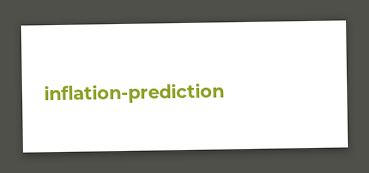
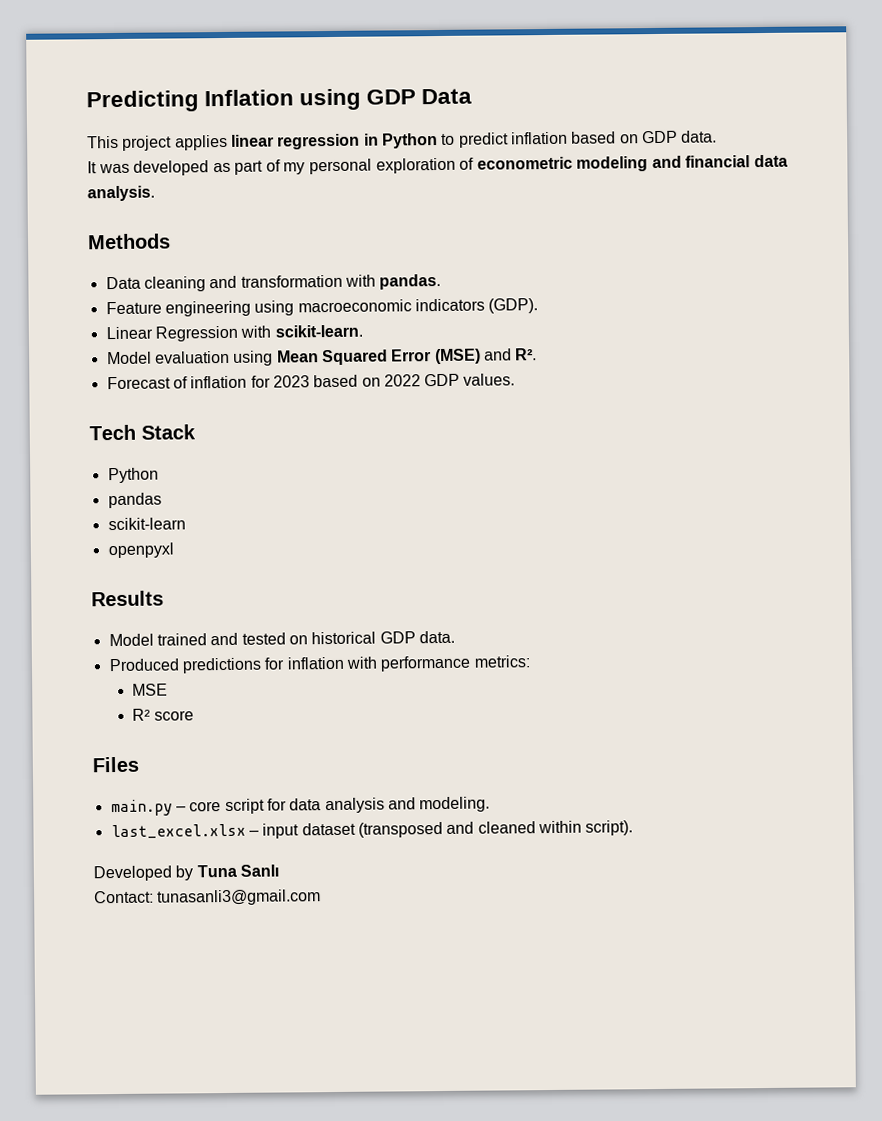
[43,82,225,105] inflation-prediction -> [86,88,473,113] [87,130,718,151] [87,154,788,176] [87,185,155,202] [87,233,171,250] [105,273,442,292] [105,298,539,317] [105,324,363,342] [106,348,538,366] [106,373,516,390] [89,424,196,441] [107,467,159,484] [107,492,162,509] [107,517,186,531] [107,542,174,559] [91,590,164,607] [108,630,455,647] [108,655,530,674] [132,683,169,696] [132,708,194,721] [92,756,139,773] [110,796,491,817] [110,820,634,840] [93,864,279,882] [94,889,322,906] Predicting Inflation using GDP Data // This project applies linear regression in Python to predict inflation based on GDP data. // It was developed as part of my personal exploration of econometric modeling and financial data analysis. // Methods // Data cleaning and transformation with pandas. // Feature engineering using macroeconomic indicators (GDP). // Linear Regression with scikit-learn. // Model evaluation using Mean Squared Error (MSE) and R². // Forecast of inflation for 2023 based on 2022 GDP values. // Tech Stack // Python // pandas // scikit-learn // openpyxl // Results // Model trained and tested on historical GDP data. // Produced predictions for inflation with performance metrics: // MSE // R² score // Files // main.py – core script for data analysis and modeling. // last_excel.xlsx – input dataset (transposed and cleaned within script). // Developed by Tuna Sanlı // Contact: tunasanli3@gmail.com

